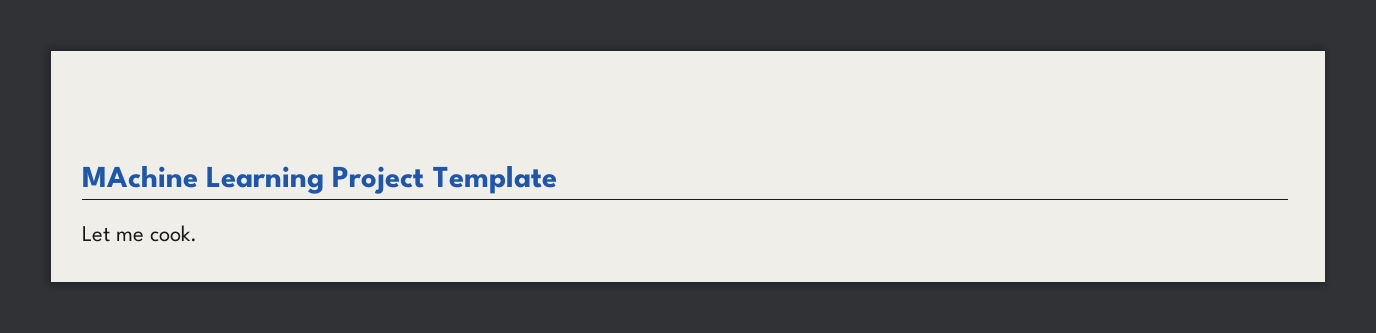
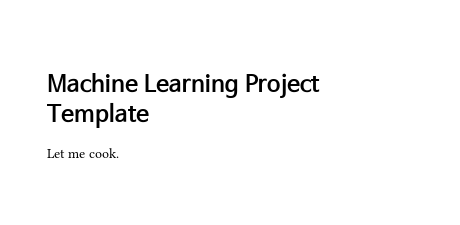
[82,166,198,188] MAchine -> [47,73,138,93] Machine

